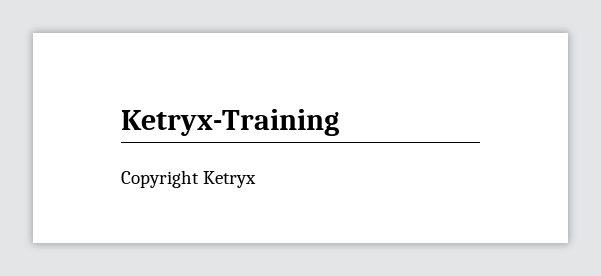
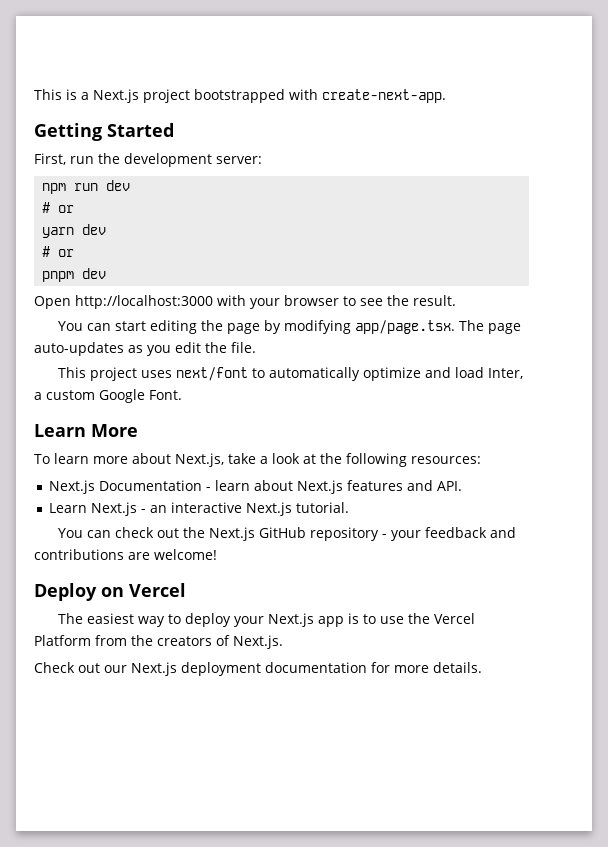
[121,109,339,136] [121,170,257,188] Ketryx-Training // Copyright Ketryx -> [34,89,446,103] [34,123,174,141] [34,153,262,167] [42,180,131,194] [42,202,75,213] [42,224,107,238] [42,246,75,257] [42,268,107,282] [34,295,456,309] [57,320,521,334] [34,342,256,356] [57,367,523,381] [34,389,182,403] [34,424,138,437] [34,453,481,467] [49,480,463,494] [49,502,350,516] [57,527,516,541] [34,549,217,560] [34,583,186,601] [57,613,475,627] [34,635,283,649] [34,662,482,676] This is a Next.js project bootstrapped with create-next-app. // Getting Started // First, run the development server: // npm run dev // # or // yarn dev // # or // pnpm dev // Open http://localhost:3000 with your browser to see the result. // You can start editing the page by modifying app/page.tsx. The page auto-updates as you edit the file. // This project uses next/font to automatically optimize and load Inter, a custom Google Font. // Learn More // To learn more about Next.js, take a look at the following resources: // Next.js Documentation - learn about Next.js features and API. // Learn Next.js - an interactive Next.js tutorial. // You can check out the Next.js GitHub repository - your feedback and contributions are welcome! // Deploy on Vercel // The easiest way to deploy your Next.js app is to use the Vercel Platform from the creators of Next.js. // Check out our Next.js deployment documentation for more details.

